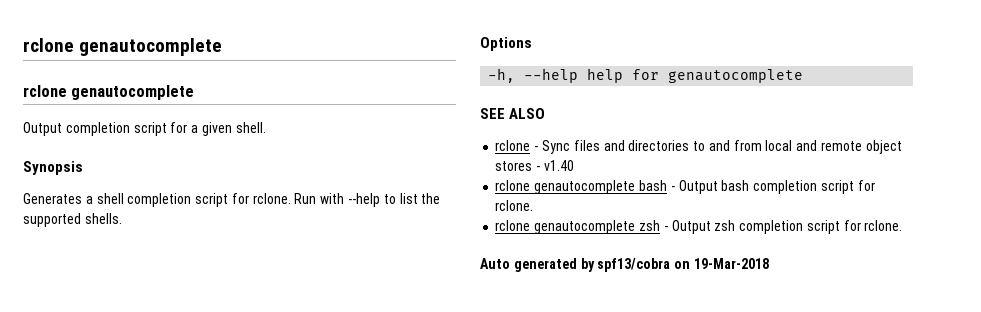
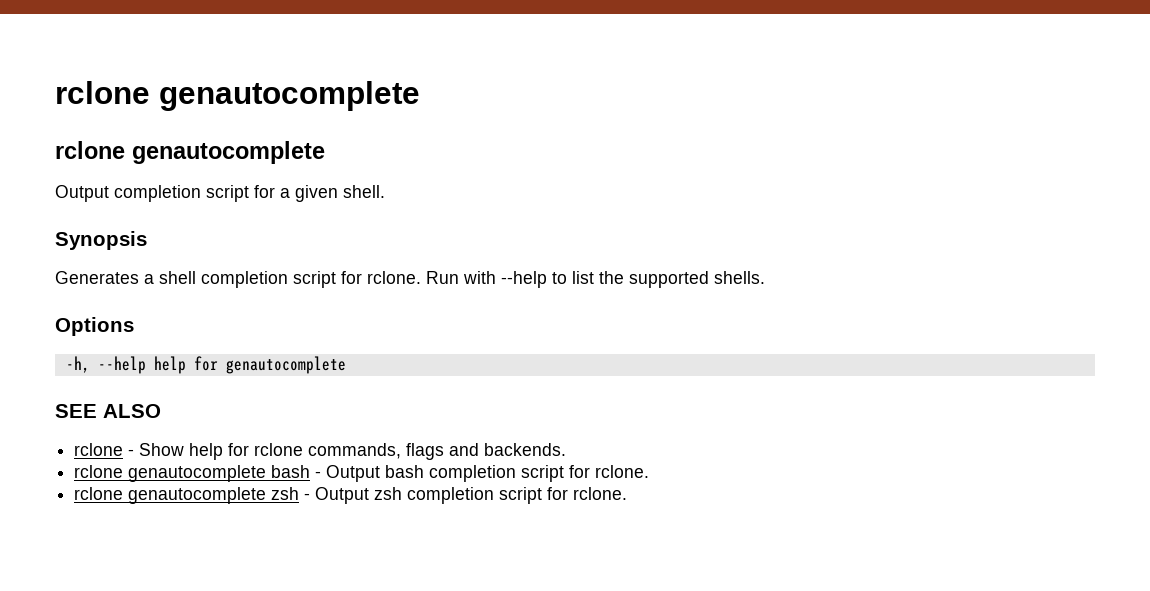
[541,140,902,154] [495,160,574,171] Sync files and directories to and from local and remote object stores - v1.40 -> [139,443,567,460] Show help for rclone commands, flags and backends.
[480,258,769,272] // Auto generated by spf13/cobra on 19-Mar-2018 -> (628, 493) none

